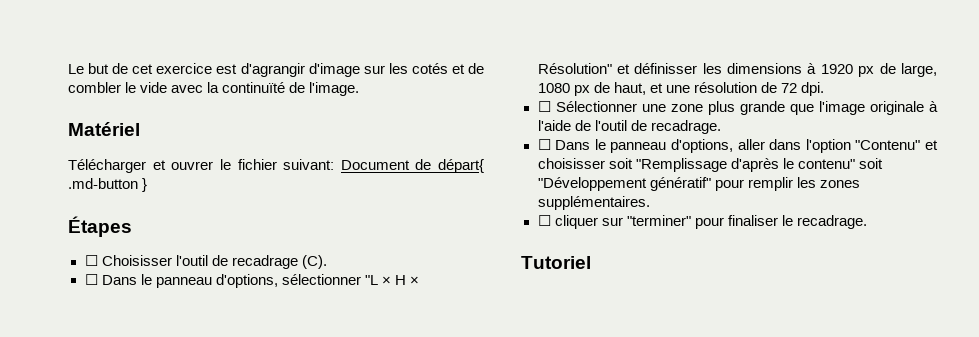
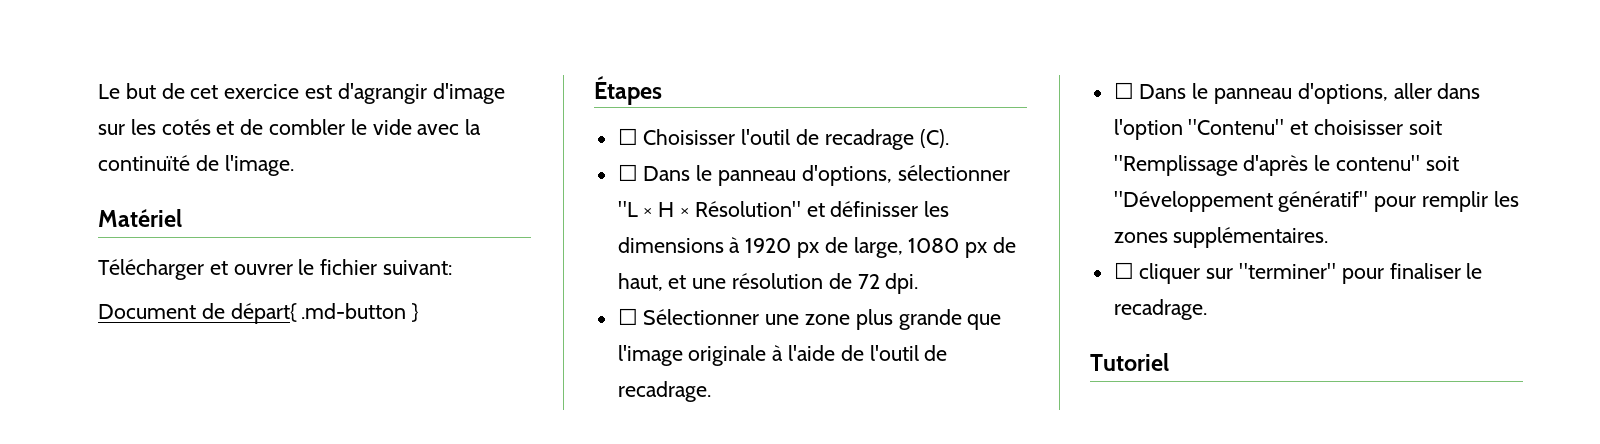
(335, 164) none -> (453, 267) //

